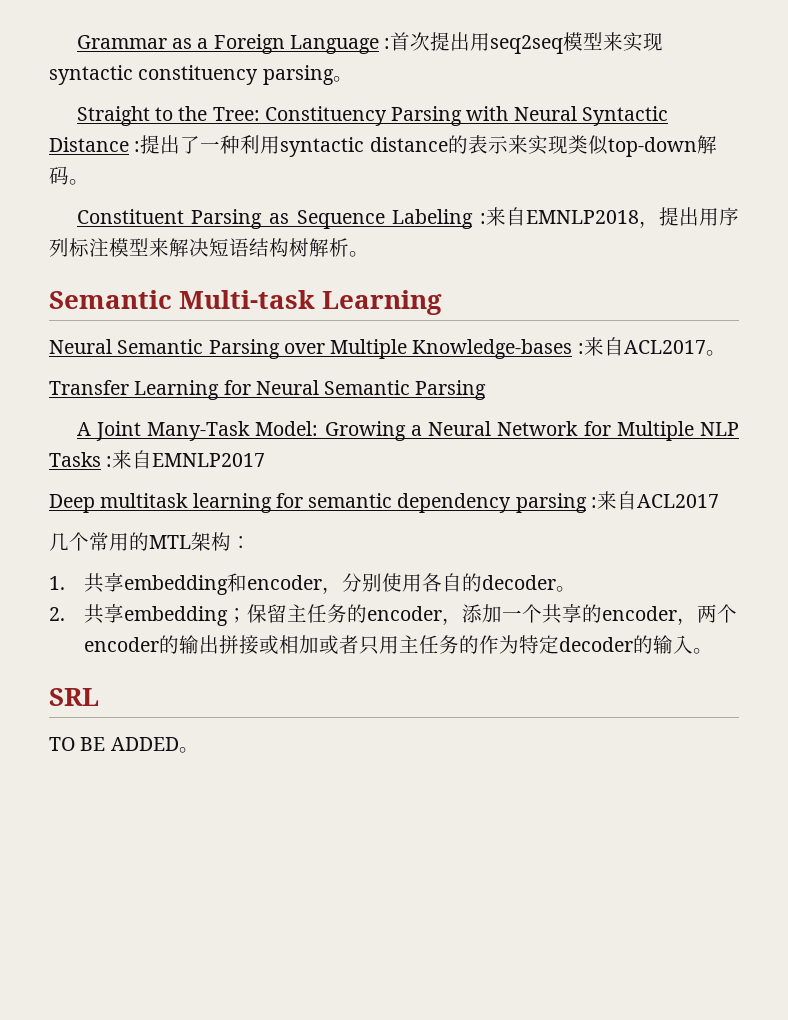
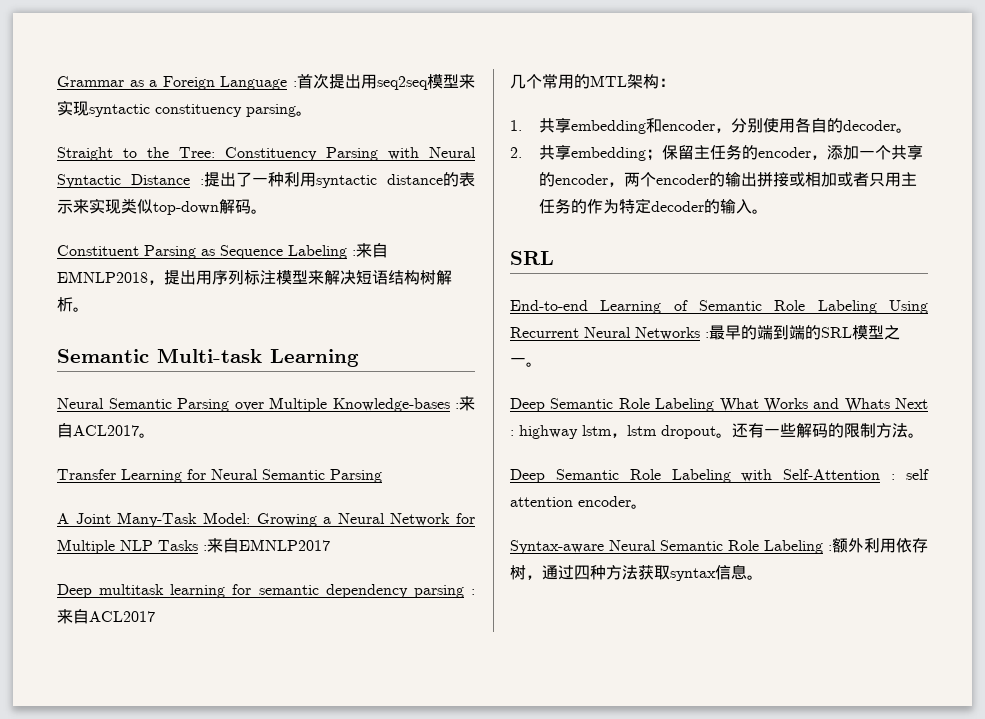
[49,737,179,751] TO BE ADDED -> [510,300,928,314] [510,325,900,340] [510,358,542,367] [510,398,928,412] [510,423,924,439] [510,469,929,483] [510,496,647,509] [510,538,928,554] [510,564,747,581] End-to-end Learning of Semantic Role Labeling Using Recurrent Neural Networks :最早的端到端的SRL模型之一。 // Deep Semantic Role Labeling What Works and Whats Next : highway lstm，lstm dropout。还有一些解码的限制方法。 // Deep Semantic Role Labeling with Self-Attention : self attention encoder。 // Syntax-aware Neural Semantic Role Labeling :额外利用依存树，通过四种方法获取syntax信息

